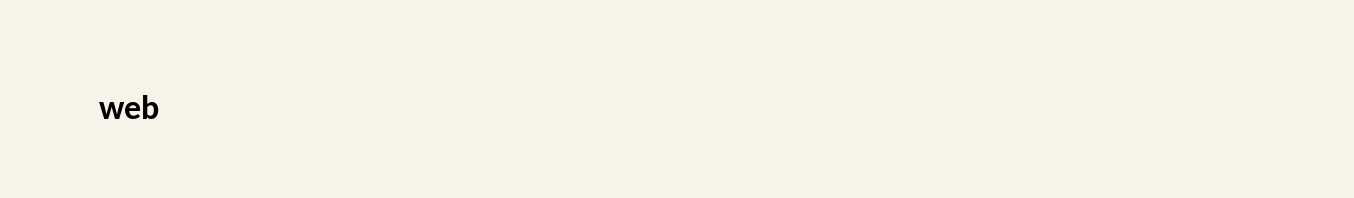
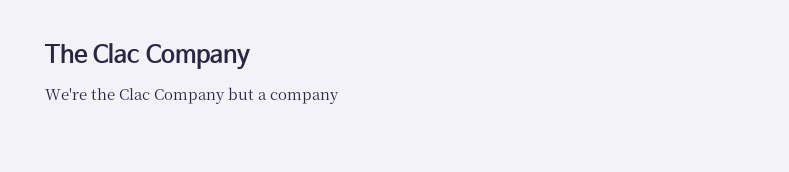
[99,95,159,119] web -> [45,43,250,70] [45,87,340,104] The Clac Company // We're the Clac Company but a company

